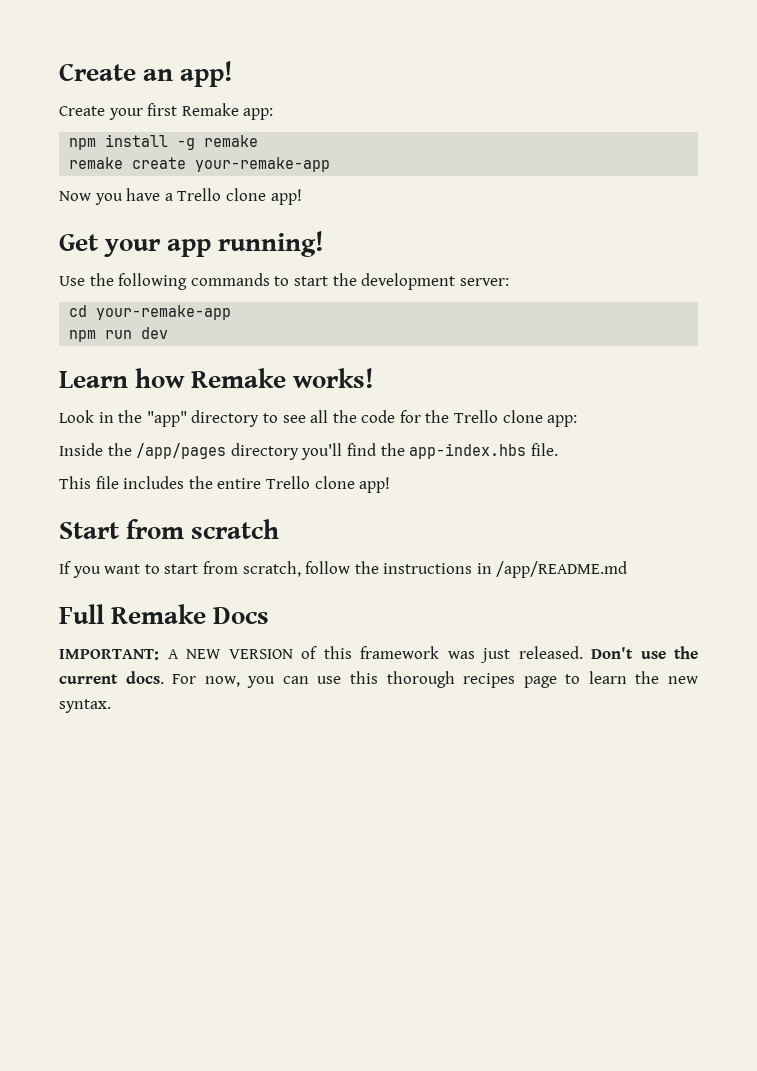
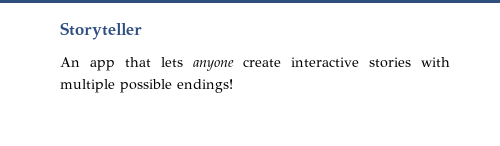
[59,61,234,87] [59,103,274,120] [69,134,259,150] [69,157,331,172] [59,188,302,205] [59,231,325,257] [59,273,509,290] [69,305,232,320] [69,327,169,342] [59,368,375,388] [59,410,578,427] [59,443,558,460] [59,476,391,493] [59,519,280,539] [59,561,628,578] [59,604,270,624] [59,646,698,663] [59,671,698,688] [59,699,111,713] Create an app! // Create your first Remake app: // npm install -g remake // remake create your-remake-app // Now you have a Trello clone app! // Get your app running! // Use the following commands to start the development server: // cd your-remake-app // npm run dev // Learn how Remake works! // Look in the "app" directory to see all the code for the Trello clone app: // Inside the /app/pages directory you'll find the app-index.hbs file. // This file includes the entire Trello clone app! // Start from scratch // If you want to start from scratch, follow the instructions in /app/README.md // Full Remake Docs // IMPORTANT: A NEW VERSION of this framework was just released. Don't use the current docs. For now, you can use this thorough recipes page to learn the new syntax. -> [60,22,142,40] [60,57,450,71] [60,79,233,93] Storyteller // An app that lets anyone create interactive stories with multiple possible endings!

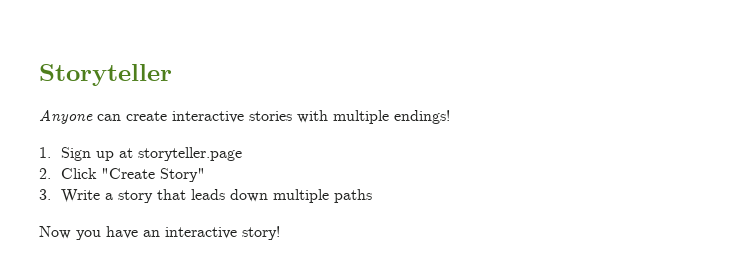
[60,57,234,71] An app that lets anyone -> [39,109,121,124] Anyone can
[120,79,172,93] possible -> (389, 117) none
(233, 86) none -> [39,147,242,161] [39,168,205,182] [39,189,372,203] [39,226,280,240] // 1. Sign up at storyteller.page // 2. Click "Create Story" // 3. Write a story that leads down multiple paths // Now you have an interactive story!

